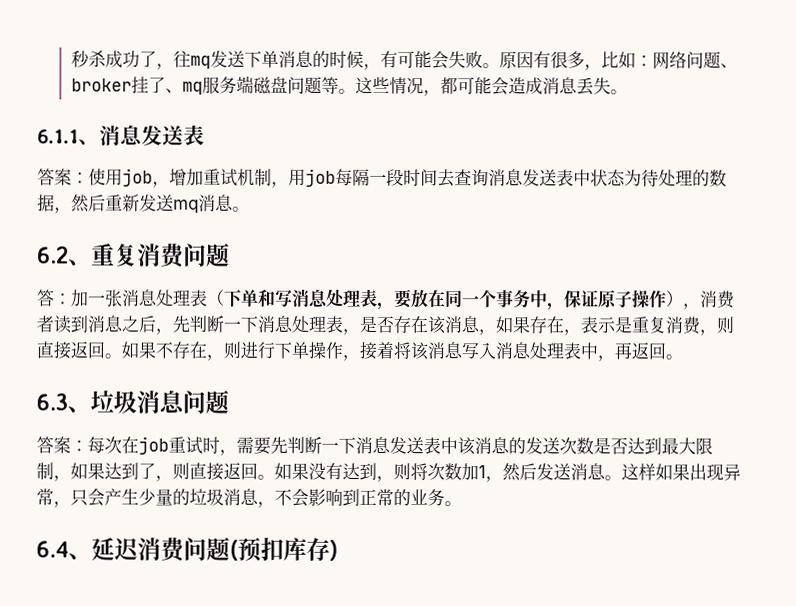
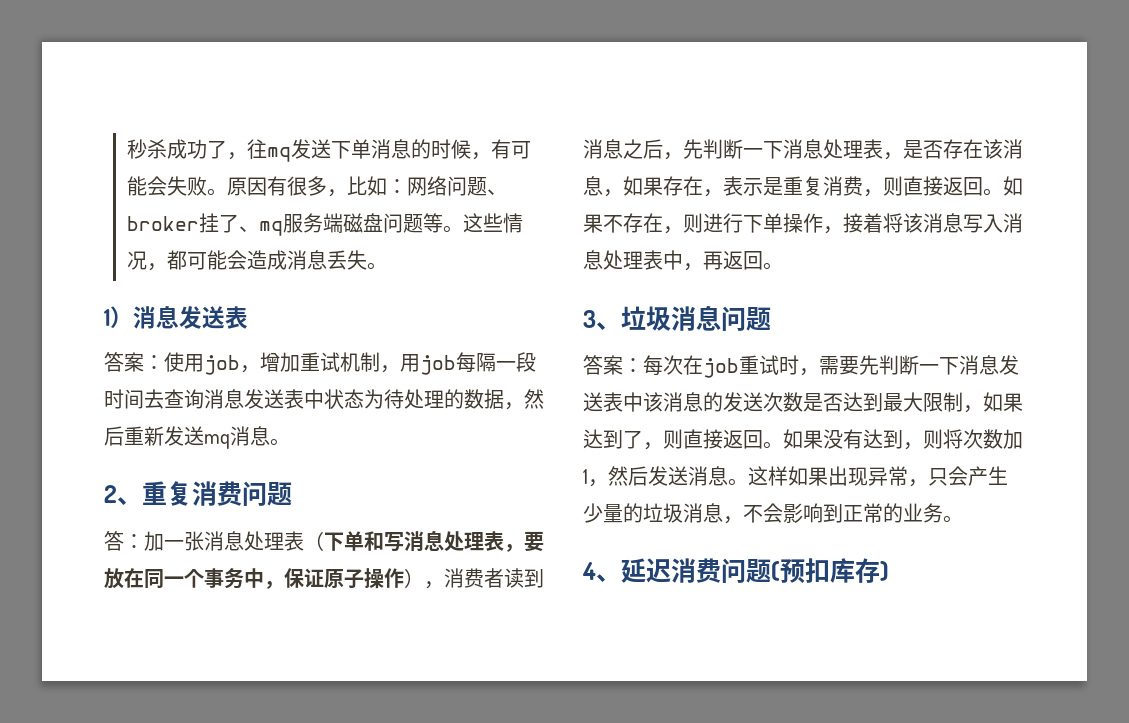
[37,129,100,146] 6.1.1、 -> [104,306,133,328] 1）
[37,246,69,264] 6.2 -> [104,485,117,503] 2
[36,393,68,411] 6.3 -> [583,310,596,328] 3
[36,540,69,558] 6.4 -> [582,562,596,580] 4

